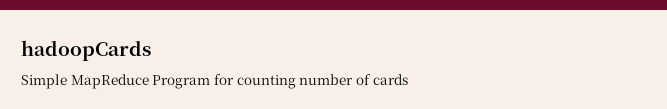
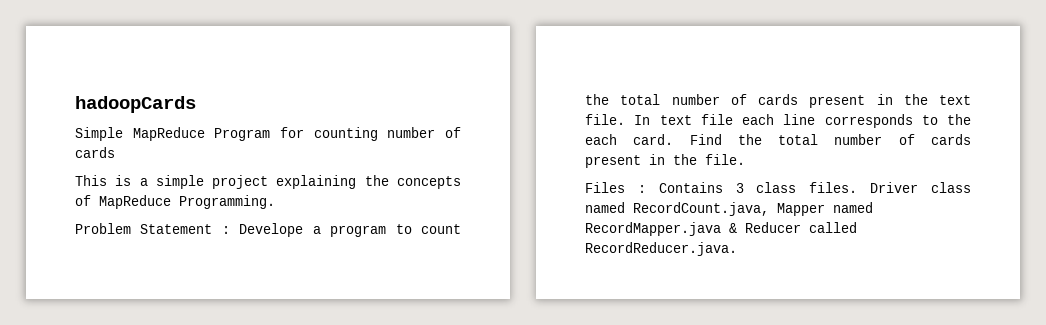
(408, 79) none -> [75,175,461,189] [75,195,275,209] [75,223,461,237] [585,94,971,108] [585,114,971,128] [585,134,971,145] [585,154,745,168] [585,182,971,193] [585,202,873,216] [585,222,857,236] [585,242,737,256] // This is a simple project explaining the concepts of MapReduce Programming. // Problem Statement : Develope a program to count the total number of cards present in the text file. In text file each line corresponds to the each card. Find the total number of cards present in the file. // Files : Contains 3 class files. Driver class named RecordCount.java, Mapper named RecordMapper.java & Reducer called RecordReducer.java.

